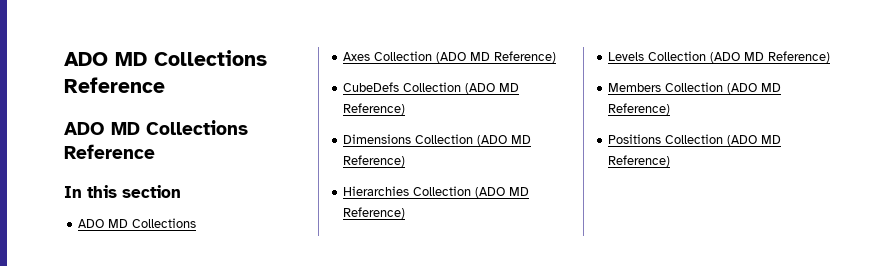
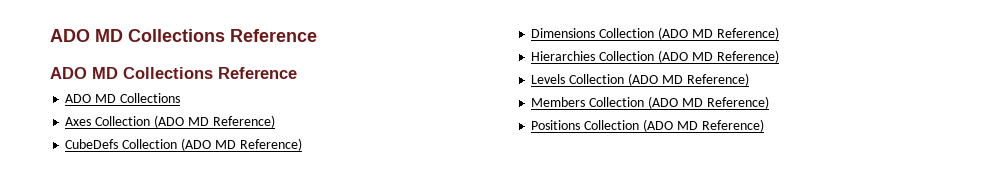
[64,185,181,198] // In this section -> (297, 73) none

